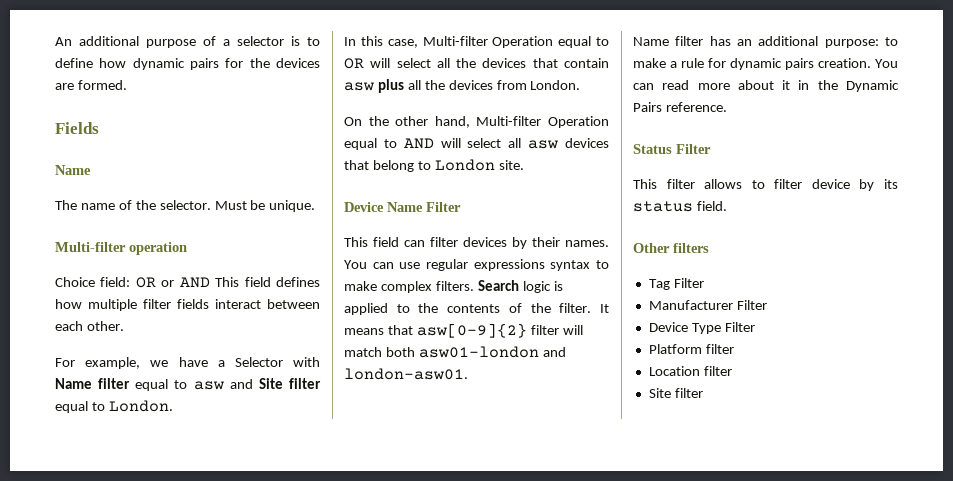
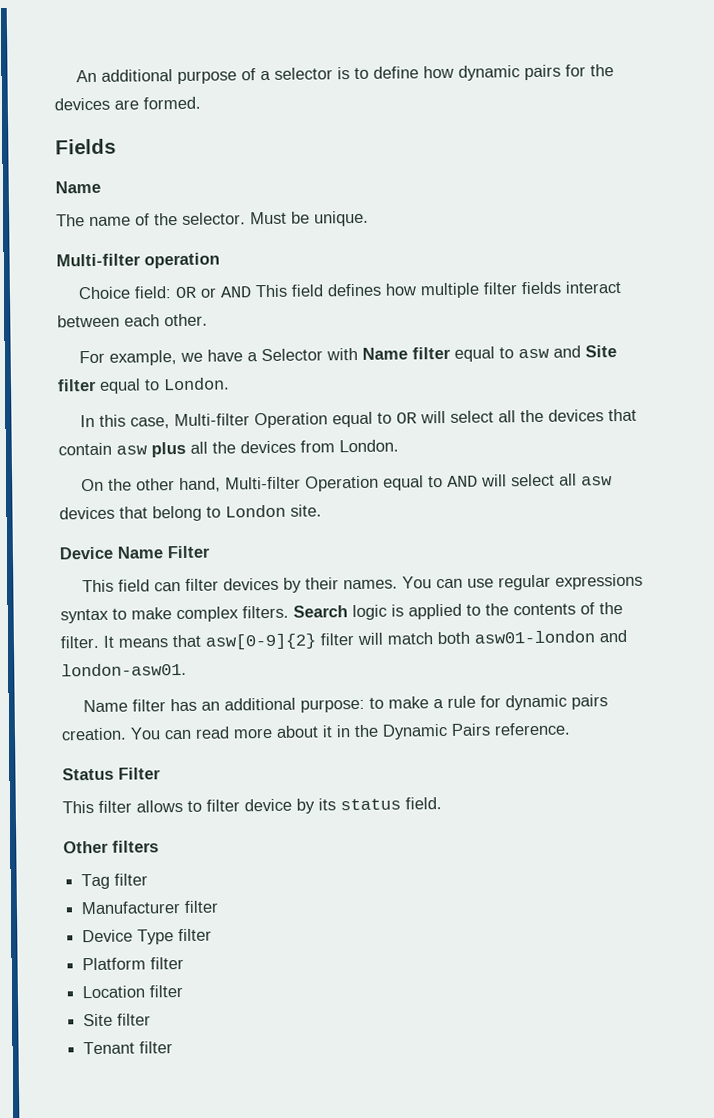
[673,278,704,288] Filter -> [114,873,149,886] filter
[736,300,767,310] Filter -> [184,900,220,913] filter
[724,322,755,332] Filter -> [178,928,213,942] filter
(703, 393) none -> [83,1041,174,1055] // Tenant filter

